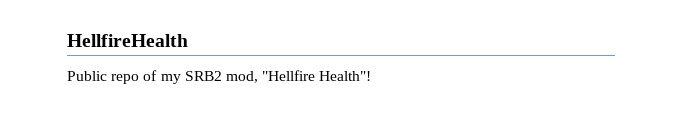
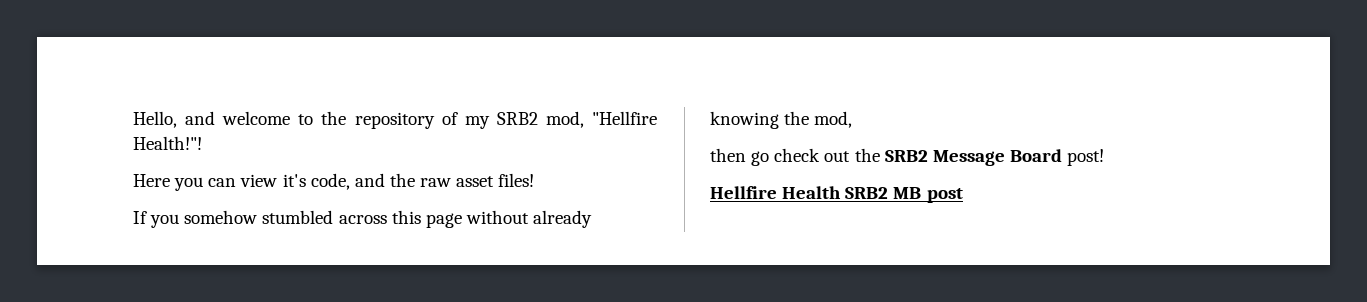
[67,34,188,47] [67,71,140,84] HellfireHealth // Public repo -> [133,111,435,129] Hello, and welcome to the repository
[319,71,372,81] Health"! -> [133,136,202,150] [133,173,535,191] [133,210,593,228] [710,111,853,129] [710,148,1105,166] [710,186,963,203] Health!"! // Here you can view it's code, and the raw asset files! // If you somehow stumbled across this page without already knowing the mod, // then go check out the SRB2 Message Board post! // Hellfire Health SRB2 MB post

